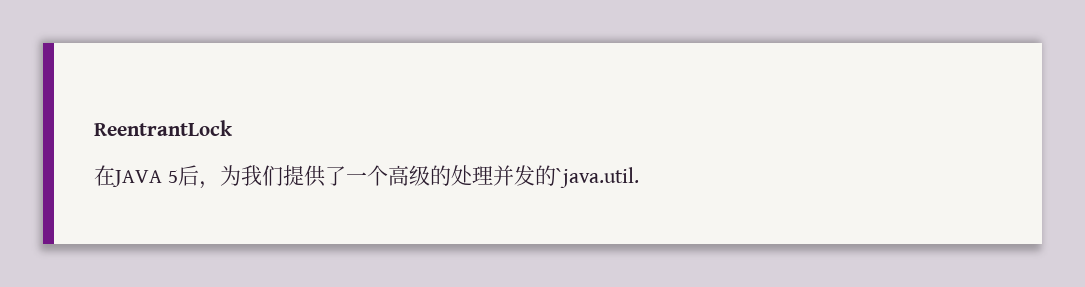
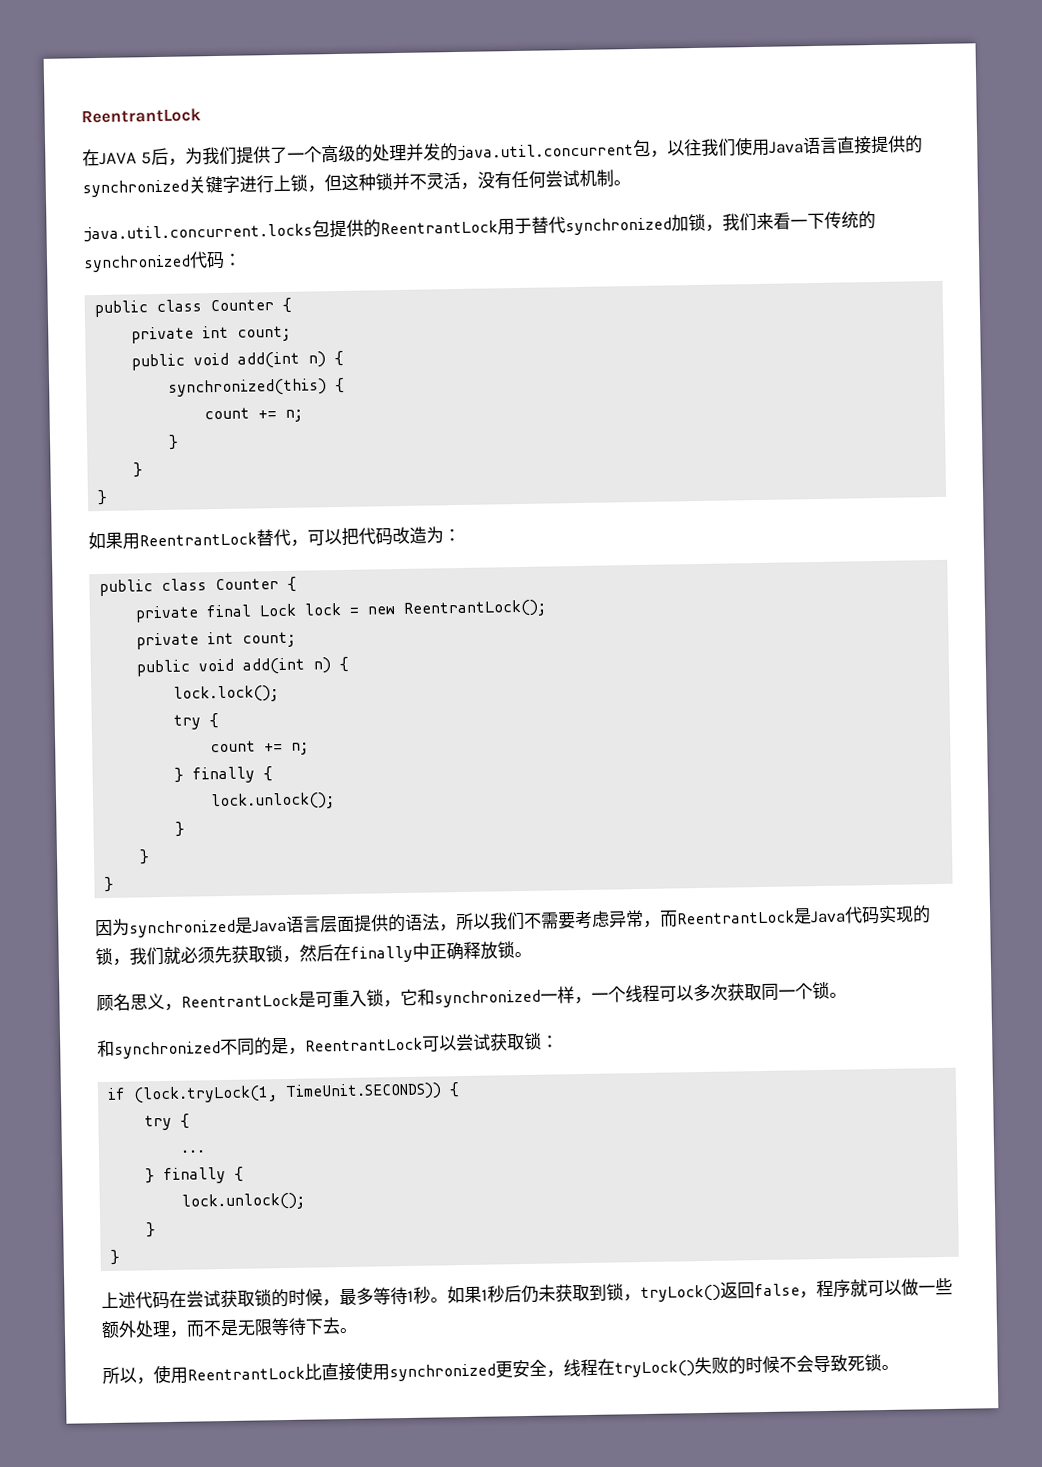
[555,167,639,188] `java.util. -> [456,135,923,162] [82,169,631,198] [83,210,876,243] [83,250,242,273] [94,297,293,318] [131,325,292,344] [131,350,345,371] [168,377,346,397] [204,407,304,422] [168,434,180,450] [133,462,144,478] [97,489,109,506] [88,526,461,550] [99,576,298,597] [135,599,548,623] [136,631,297,650] [136,656,350,677] [173,685,280,703] [173,713,220,730] [210,740,310,755] [174,766,274,784] [210,792,336,811] [175,821,186,837] [139,849,151,865] [104,876,115,892] [95,905,931,938] [95,941,532,966] [96,981,847,1012] [97,1032,559,1059] [107,1082,461,1104] [144,1113,191,1131] [180,1149,206,1153] [145,1166,245,1185] [181,1192,306,1211] [146,1222,157,1238] [110,1249,121,1265] [101,1277,953,1310] [101,1317,358,1339] [102,1354,899,1385] java.util.concurrent包，以往我们使用Java语言直接提供的synchronized关键字进行上锁，但这种锁并不灵活，没有任何尝试机制。 // java.util.concurrent.locks包提供的ReentrantLock用于替代synchronized加锁，我们来看一下传统的synchronized代码： // public class Counter { // private int count; // public void add(int n) { // synchronized(this) { // count += n; // } // } // } // 如果用ReentrantLock替代，可以把代码改造为： // public class Counter { // private final Lock lock = new ReentrantLock(); // private int count; // public void add(int n) { // lock.lock(); // try { // count += n; // } finally { // lock.unlock(); // } // } // } // 因为synchronized是Java语言层面提供的语法，所以我们不需要考虑异常，而ReentrantLock是Java代码实现的锁，我们就必须先获取锁，然后在finally中正确释放锁。 // 顾名思义，ReentrantLock是可重入锁，它和synchronized一样，一个线程可以多次获取同一个锁。 // 和synchronized不同的是，ReentrantLock可以尝试获取锁： // if (lock.tryLock(1, TimeUnit.SECONDS)) { // try { // ... // } finally { // lock.unlock(); // } // } // 上述代码在尝试获取锁的时候，最多等待1秒。如果1秒后仍未获取到锁，tryLock()返回false，程序就可以做一些额外处理，而不是无限等待下去。 // 所以，使用ReentrantLock比直接使用synchronized更安全，线程在tryLock()失败的时候不会导致死锁。

